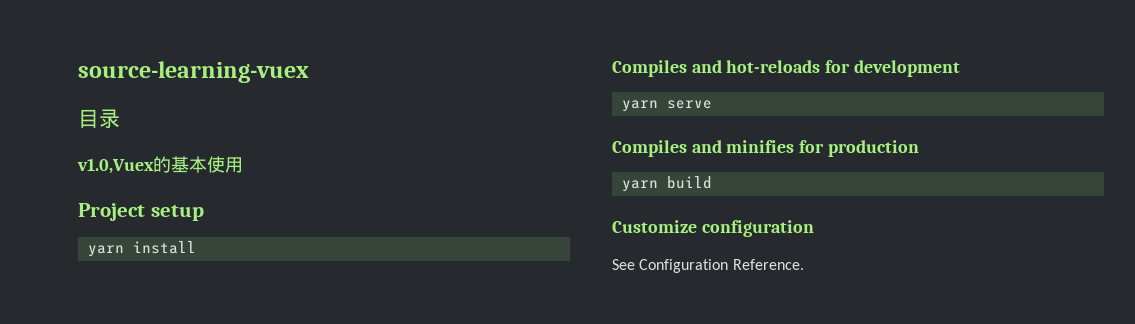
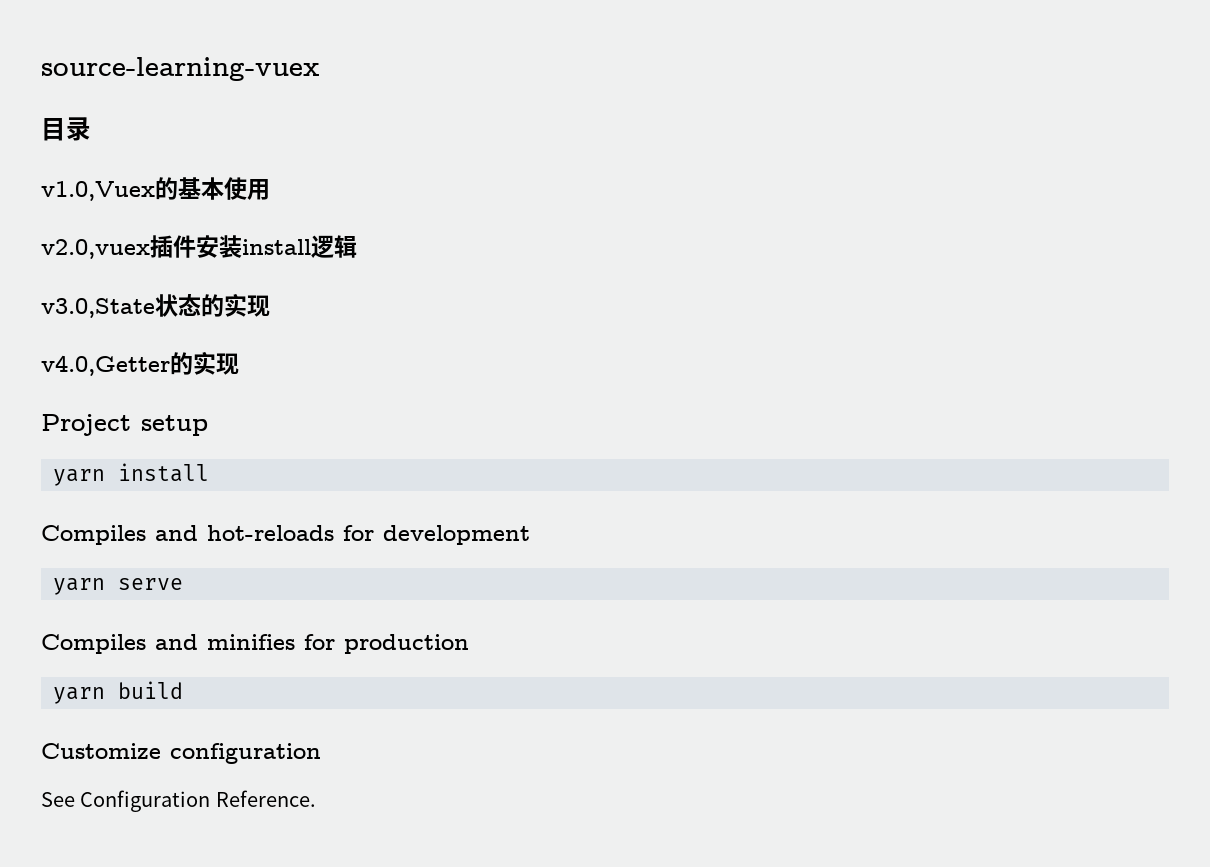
(243, 165) none -> [41,235,357,259] [41,293,270,318] [41,351,239,376] // v2.0,vuex插件安装install逻辑 // v3.0,State状态的实现 // v4.0,Getter的实现

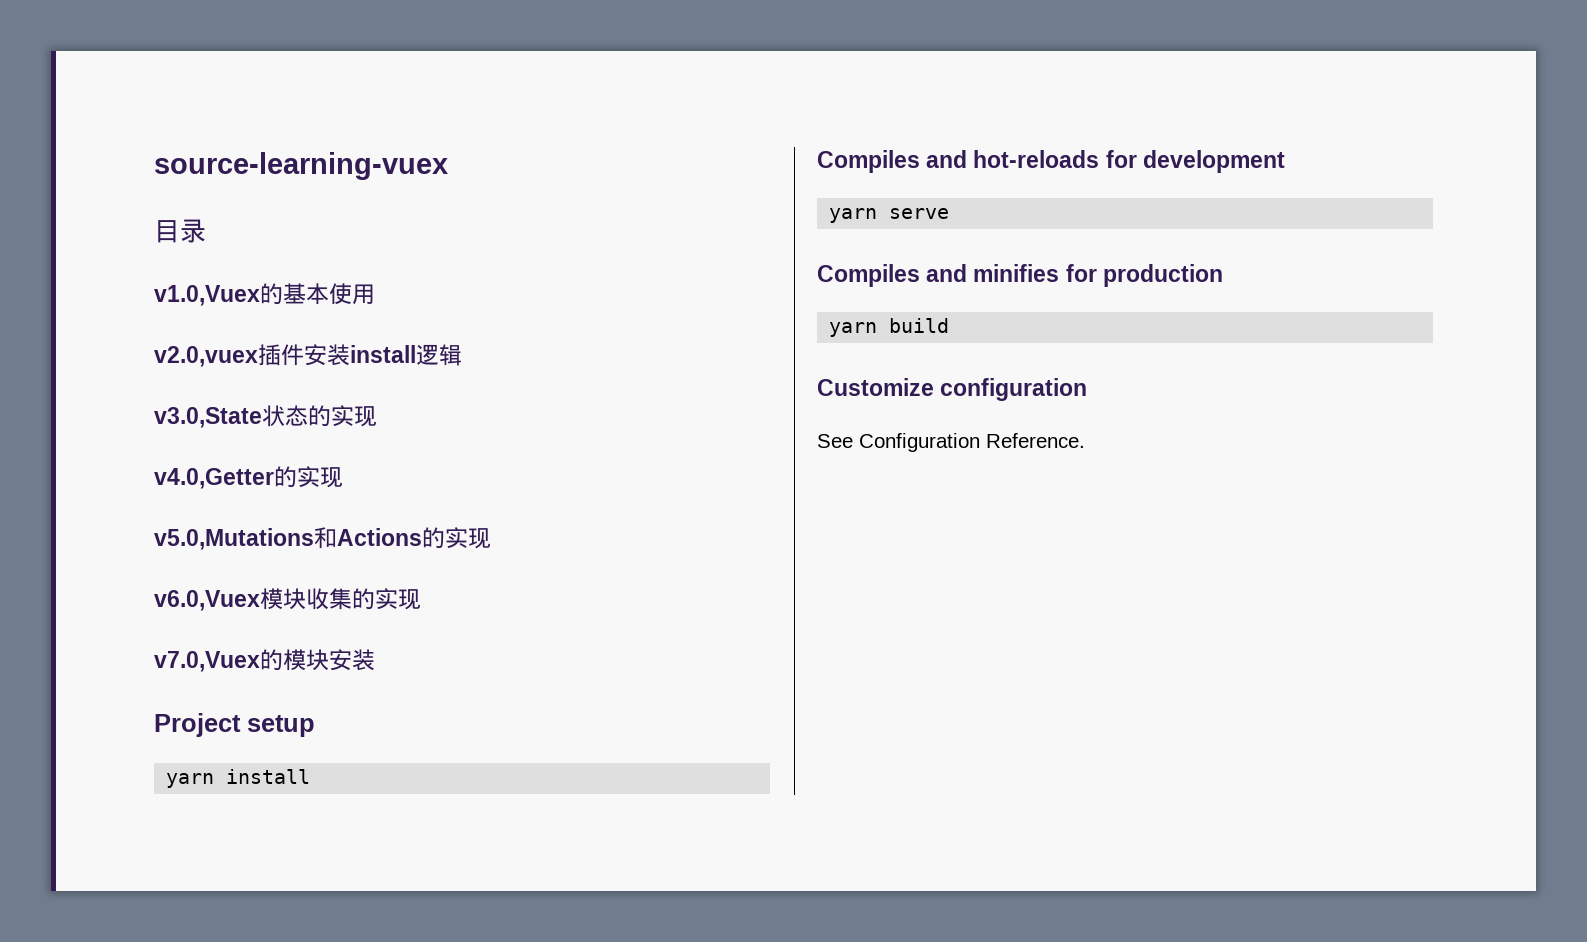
(239, 364) none -> [154,527,491,550] [154,588,421,611] [154,649,375,672] // v5.0,Mutations和Actions的实现 // v6.0,Vuex模块收集的实现 // v7.0,Vuex的模块安装

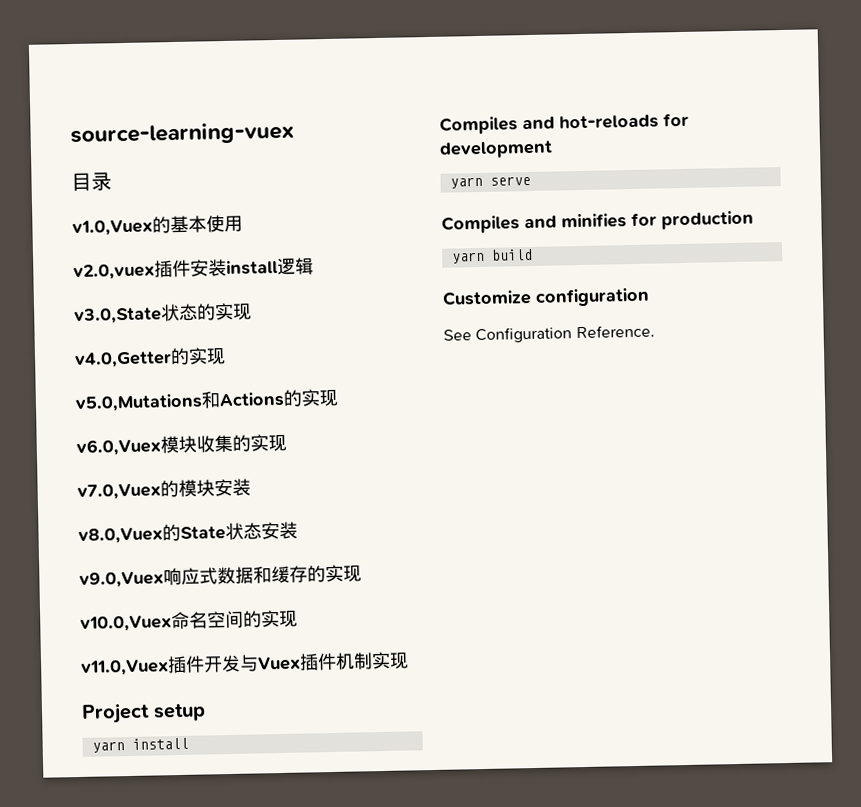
(375, 660) none -> [78,521,298,544] [79,564,362,588] [80,610,298,632] [81,651,409,676] // v8.0,Vuex的State状态安装 // v9.0,Vuex响应式数据和缓存的实现 // v10.0,Vuex命名空间的实现 // v11.0,Vuex插件开发与Vuex插件机制实现

